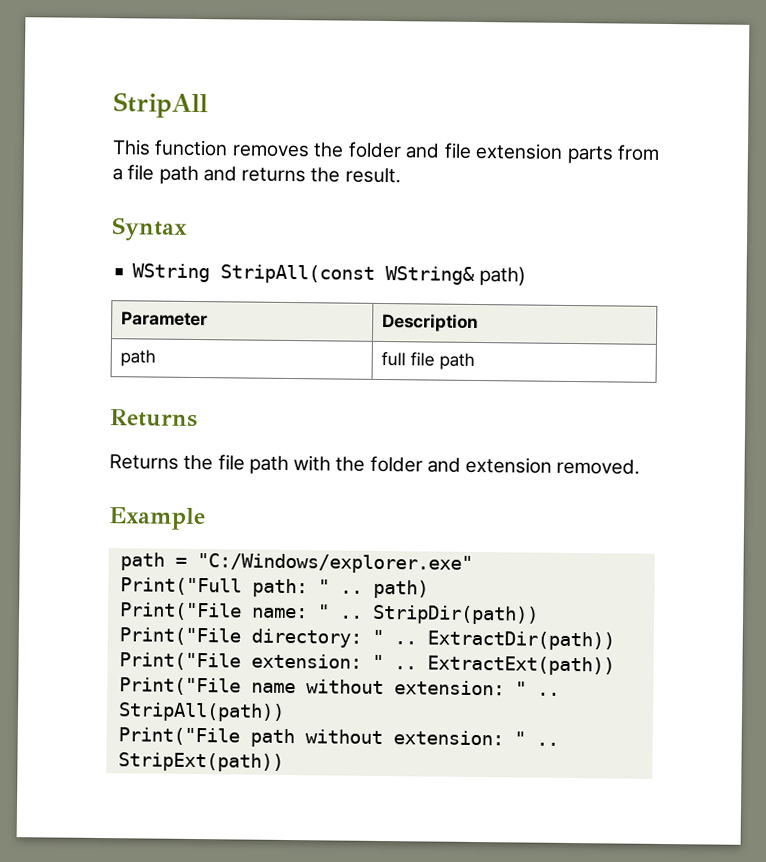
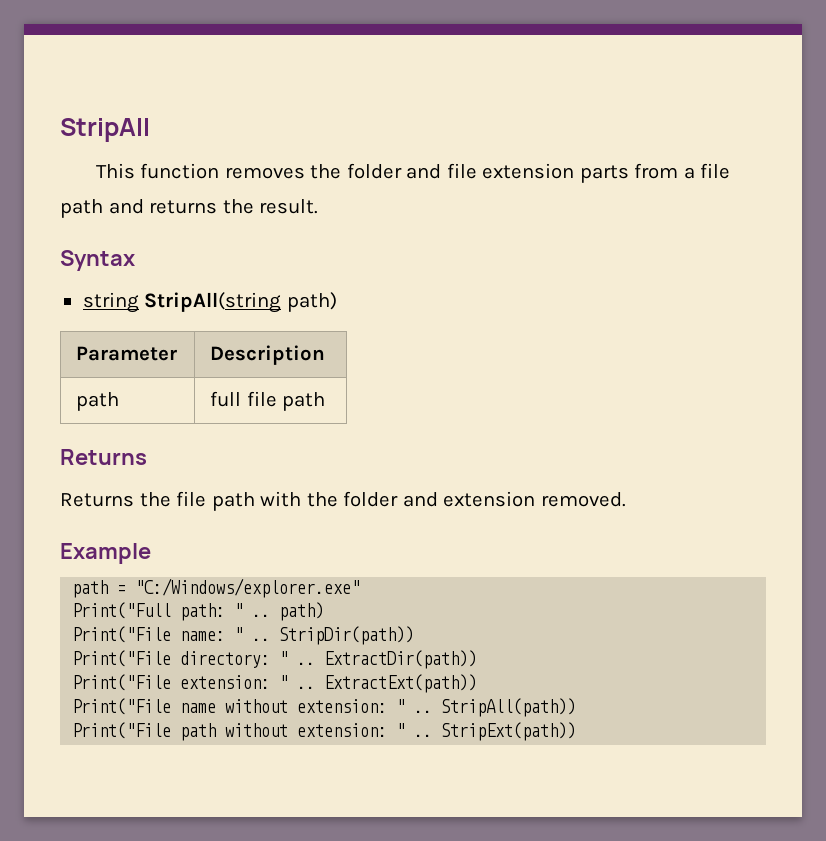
[132,263,476,285] WString StripAll(const WString& -> [82,292,282,313] string StripAll(string

